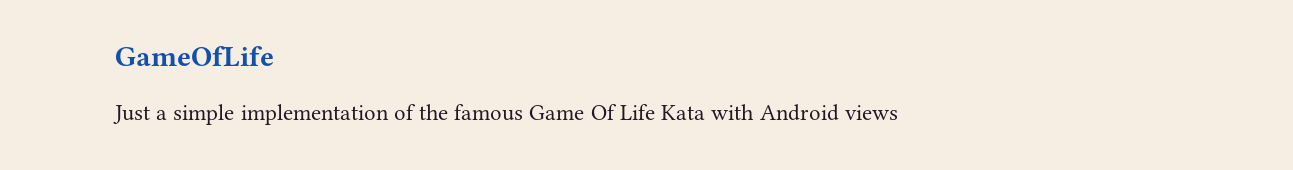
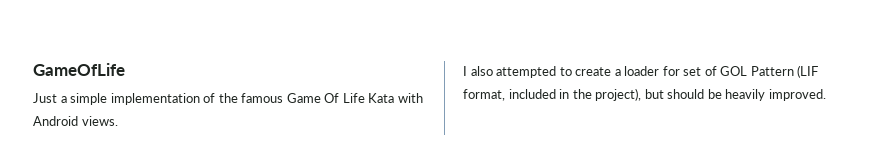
[844,105,898,120] views -> [81,116,118,126] [463,65,819,78] [463,88,826,101] views. // I also attempted to create a loader for set of GOL Pattern (LIF format, included in the project), but should be heavily improved.

